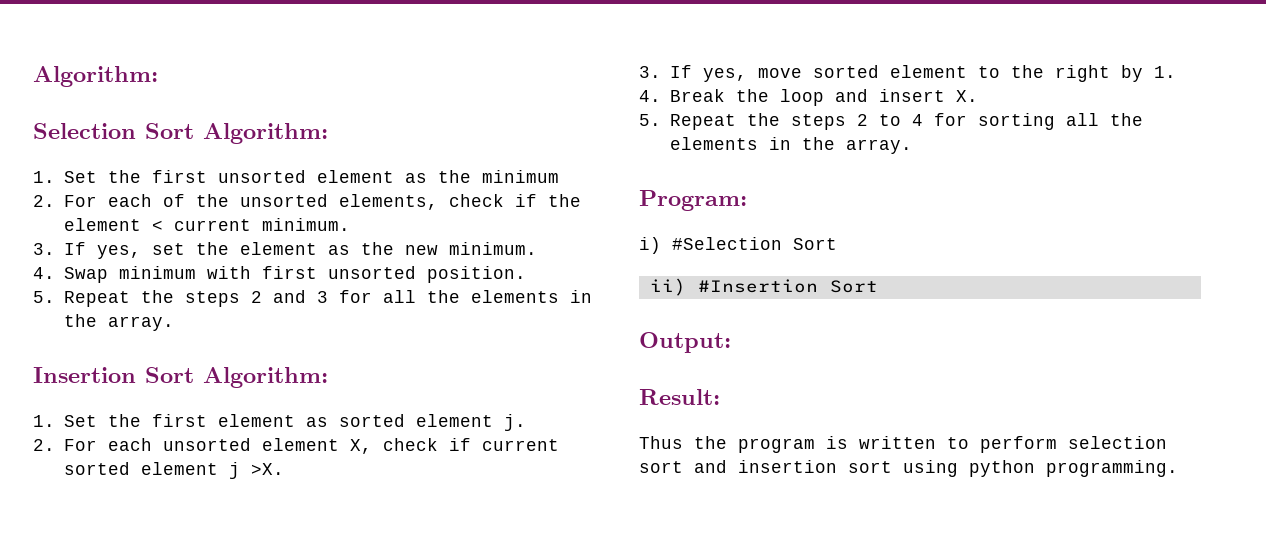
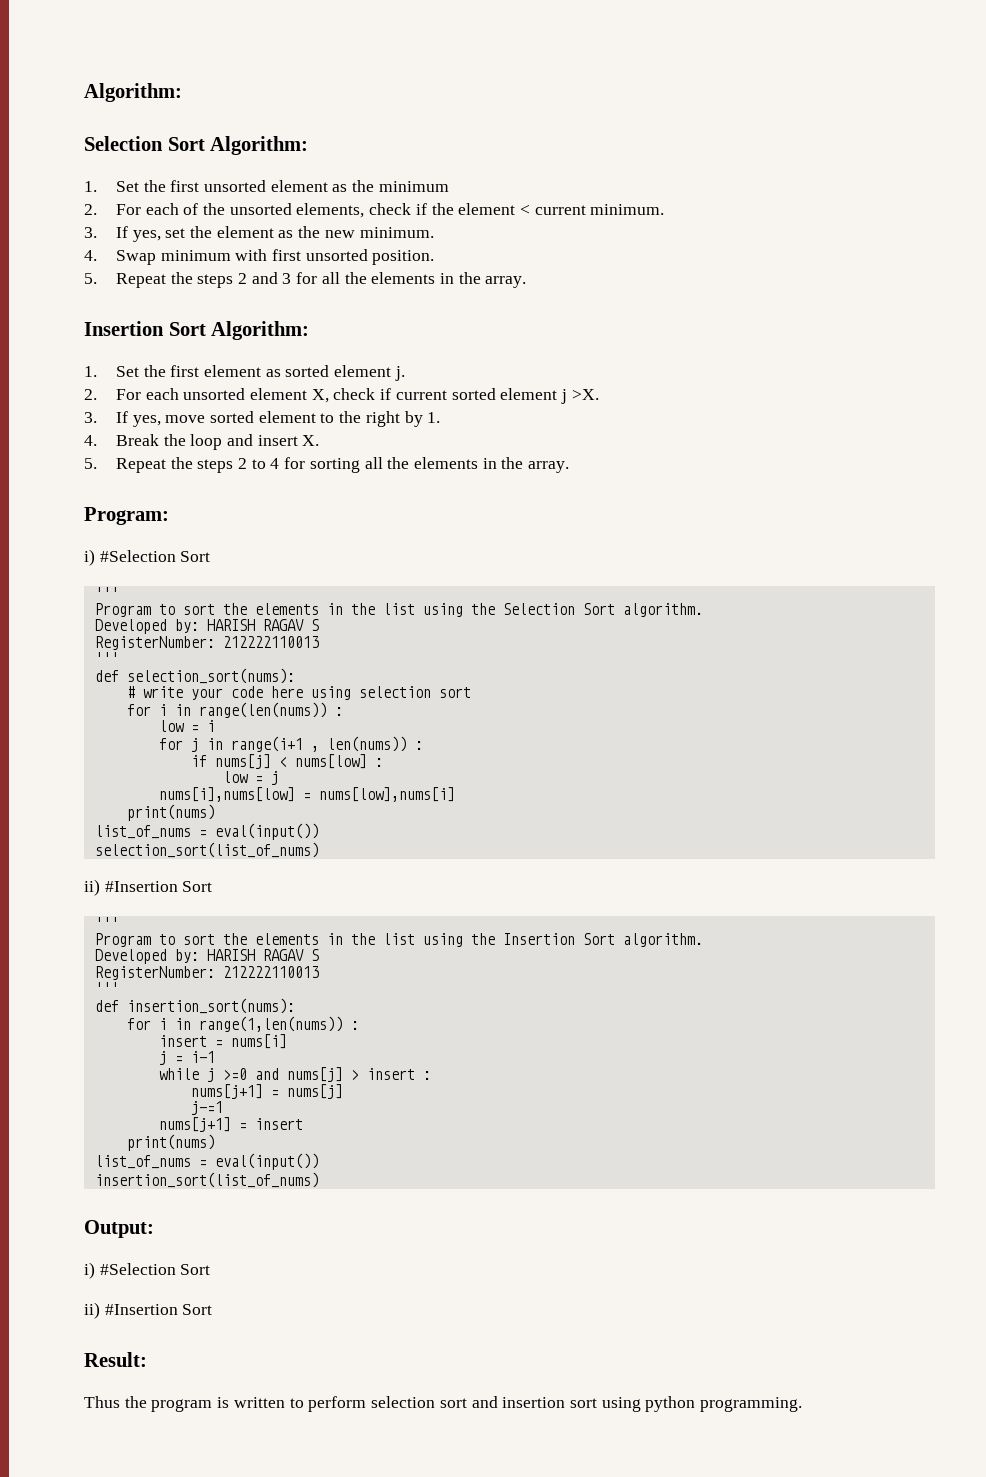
[649,278,878,296] [639,332,731,353] ii) #Insertion Sort // Output: -> [94,587,119,599] [94,603,703,617] [94,619,319,634] [94,636,319,650] [94,652,119,664] [94,668,295,684] [126,686,471,700] [126,702,343,718] [158,720,215,732] [158,736,423,752] [190,754,383,769] [222,771,279,785] [158,787,455,802] [126,804,215,821] [94,823,319,840] [94,842,319,858] [84,879,213,896] [94,917,119,929] [94,933,703,947] [94,949,319,964] [94,966,319,980] [94,982,119,994] [94,998,295,1014] [126,1016,359,1032] [158,1034,287,1049] [158,1051,215,1065] [158,1067,431,1082] [190,1084,343,1099] [190,1101,223,1115] [158,1117,303,1132] [126,1134,215,1151] [94,1153,319,1170] [94,1172,319,1188] [84,1220,154,1238] [84,1262,211,1279] [84,1302,213,1319] ''' // Program to sort the elements in the list using the Selection Sort algorithm. // Developed by: HARISH RAGAV S // RegisterNumber: 212222110013 // ''' // def selection_sort(nums): // # write your code here using selection sort // for i in range(len(nums)) : // low = i // for j in range(i+1 , len(nums)) : // if nums[j] < nums[low] : // low = j // nums[i],nums[low] = nums[low],nums[i] // print(nums) // list_of_nums = eval(input()) // selection_sort(list_of_nums) // ii) #Insertion Sort // ''' // Program to sort the elements in the list using the Insertion Sort algorithm. // Developed by: HARISH RAGAV S // RegisterNumber: 212222110013 // ''' // def insertion_sort(nums): // for i in range(1,len(nums)) : // insert = nums[i] // j = i-1 // while j >=0 and nums[j] > insert : // nums[j+1] = nums[j] // j-=1 // nums[j+1] = insert // print(nums) // list_of_nums = eval(input()) // insertion_sort(list_of_nums) // Output: // i) #Selection Sort // ii) #Insertion Sort

